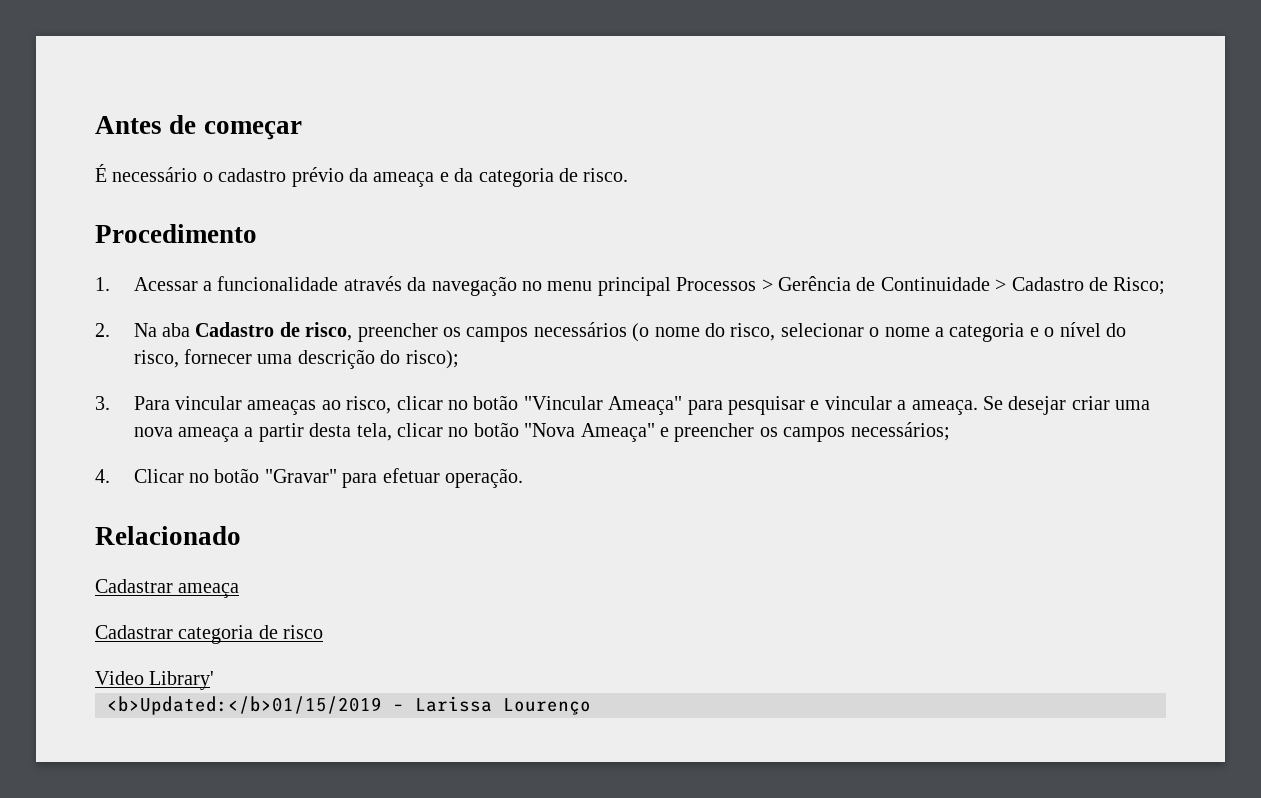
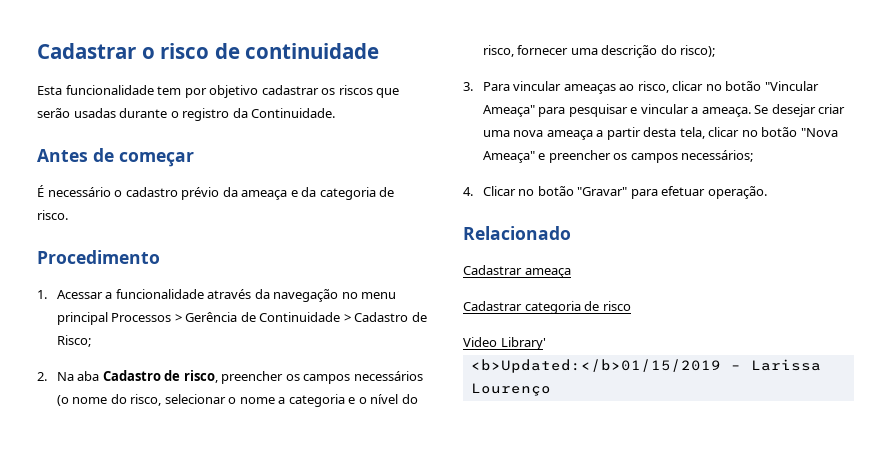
(95, 125) none -> [37,43,380,59] [37,85,400,98] [37,108,336,121] Cadastrar o risco de continuidade // Esta funcionalidade tem por objetivo cadastrar os riscos que serão usadas durante o registro da Continuidade. //

